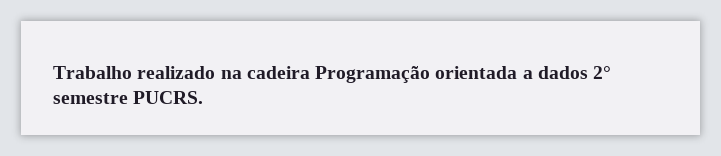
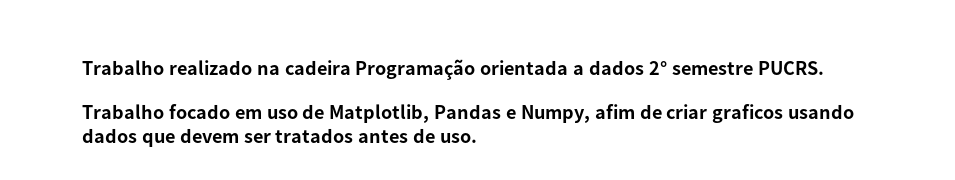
(204, 97) none -> [82,104,855,123] [82,128,478,147] // Trabalho focado em uso de Matplotlib, Pandas e Numpy, afim de criar graficos usando dados que devem ser tratados antes de uso.

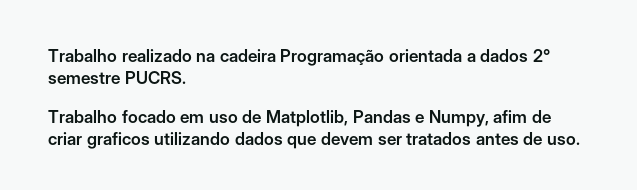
[788,104,855,119] usando -> [154,132,231,145] utilizando

